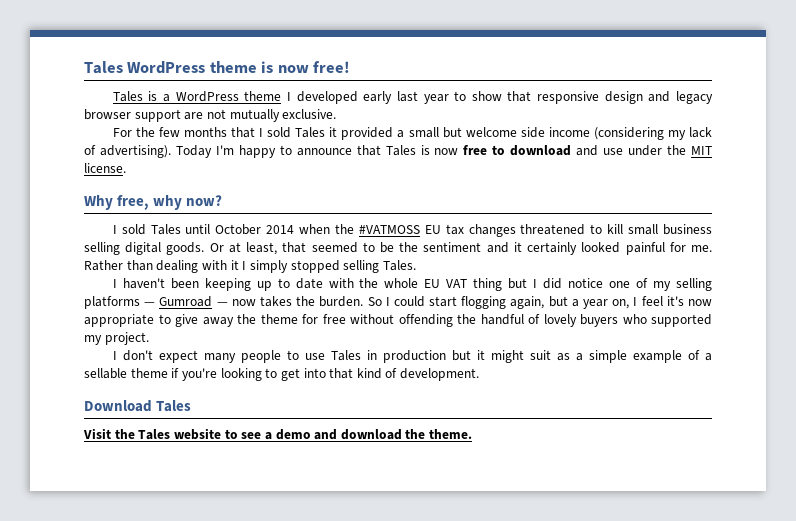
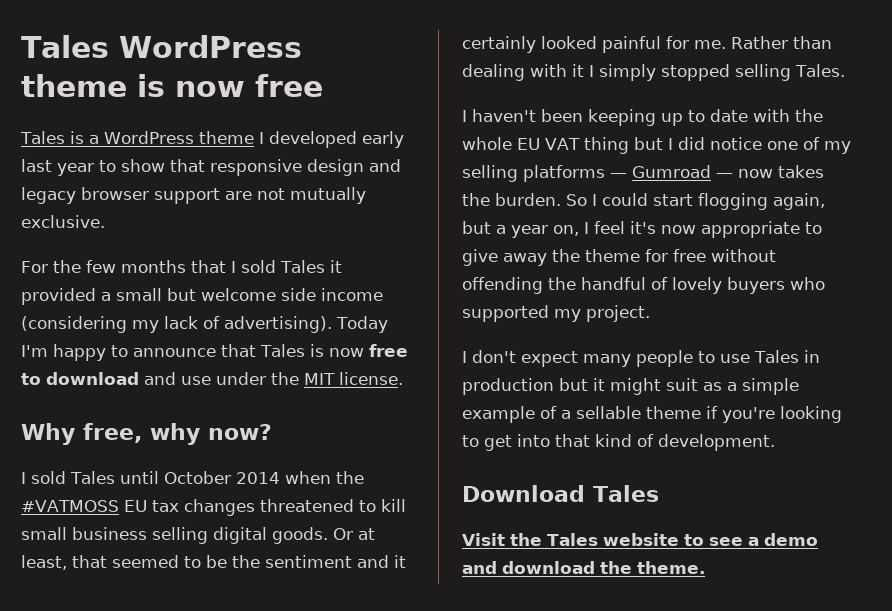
[313,61,351,73] free! -> [255,74,323,97] free

